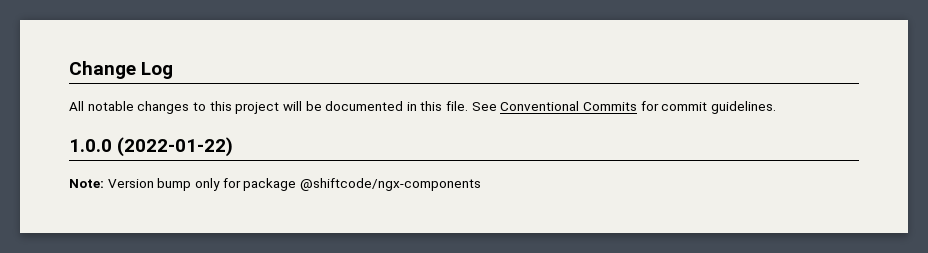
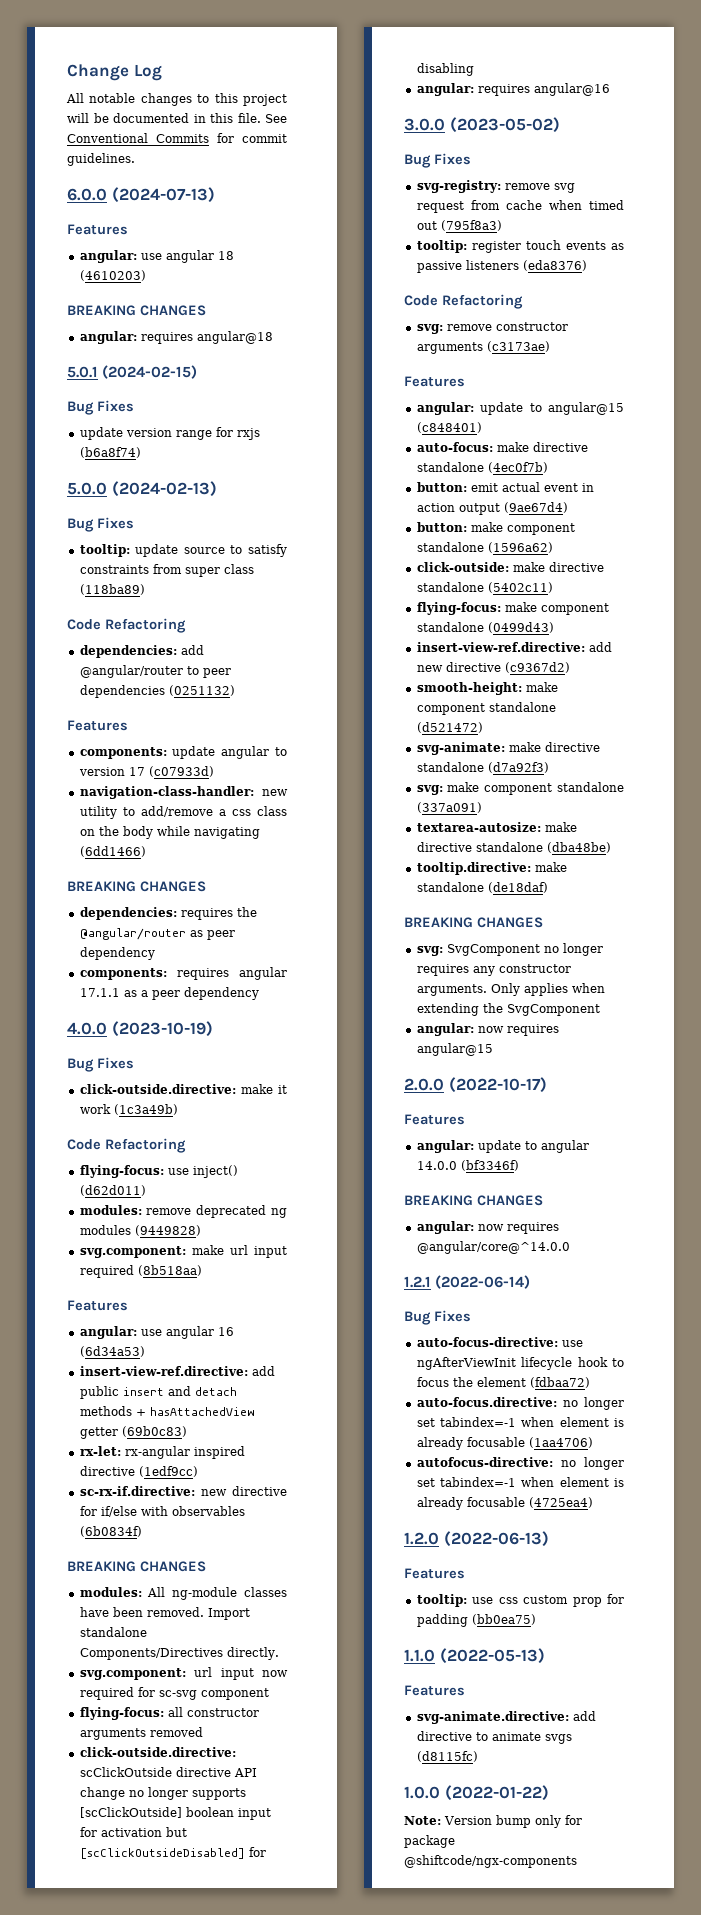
(776, 107) none -> [67,187,215,203] [67,224,128,235] [79,250,234,263] [79,270,146,281] [67,305,206,316] [79,331,273,344] [67,365,198,379] [67,400,134,415] [79,427,260,440] [79,447,141,458] [67,481,217,497] [67,517,134,532] [79,544,287,557] [79,564,254,577] [79,584,145,595] [67,618,186,633] [79,645,204,658] [79,665,231,678] [79,685,235,698] [67,720,128,731] [79,746,287,759] [78,766,214,777] [79,786,288,799] [79,806,287,819] [79,826,260,839] [79,846,146,857] [67,881,206,892] [79,907,257,920] [79,928,235,940] [79,947,155,960] [79,967,287,980] [79,987,259,1000] [67,1021,213,1037] [67,1057,134,1072] [79,1084,287,1094] [79,1104,178,1115] [67,1138,186,1153] [79,1165,238,1178] [79,1185,146,1196] [79,1205,287,1218] [79,1225,201,1236] [79,1245,287,1258] [79,1265,202,1278] [67,1300,128,1311] [79,1326,234,1339] [79,1346,145,1357] [79,1366,275,1376] [79,1386,237,1399] [79,1406,255,1416] [79,1426,187,1439] [79,1446,245,1459] [79,1466,198,1477] [79,1486,287,1496] [79,1506,245,1517] [79,1526,142,1537] [67,1561,206,1572] [79,1587,287,1600] [79,1607,250,1620] [79,1627,147,1637] [79,1647,279,1660] [79,1667,288,1680] [79,1687,269,1700] [79,1707,259,1720] [79,1727,203,1740] [79,1747,236,1757] [79,1767,257,1777] [79,1787,246,1800] [79,1807,271,1820] [79,1827,187,1837] [79,1847,266,1859] [416,63,474,76] [416,83,610,96] [404,117,560,133] [404,153,471,168] [416,180,575,193] [416,200,624,213] [416,220,502,231] [416,240,624,253] [416,260,587,273] [404,294,523,309] [416,322,568,334] [416,341,550,354] [404,376,465,387] [416,402,624,415] [416,422,482,433] [416,442,588,452] [416,462,548,473] [416,482,594,492] [416,502,568,515] [416,522,575,535] [416,542,553,553] [416,562,604,572] [416,582,553,593] [416,602,609,615] [416,622,554,633] [416,642,612,652] [416,662,570,673] [416,682,558,695] [416,702,556,715] [416,722,483,733] [416,742,600,755] [416,762,549,773] [416,782,624,795] [416,802,482,813] [416,822,577,832] [416,842,611,853] [416,862,567,875] [416,882,548,893] [404,917,543,928] [416,943,603,956] [416,964,571,976] [416,983,605,996] [416,1003,600,1016] [416,1023,559,1036] [416,1043,493,1056] [404,1077,547,1093] [404,1114,465,1125] [416,1140,589,1153] [416,1160,519,1171] [404,1195,543,1206] [416,1221,559,1234] [416,1241,570,1254] [404,1275,531,1289] [404,1310,471,1325] [416,1337,583,1347] [416,1357,624,1370] [416,1377,590,1388] [416,1397,624,1410] [416,1417,624,1427] [416,1437,593,1450] [416,1457,624,1470] [416,1477,624,1487] [416,1497,593,1510] [404,1531,549,1547] [404,1568,465,1579] [416,1594,624,1607] [416,1614,536,1627] [404,1648,545,1664] [404,1685,465,1696] [416,1711,596,1724] [416,1731,572,1744] [416,1751,478,1762] // 6.0.0 (2024-07-13) // Features // angular: use angular 18 (4610203) // BREAKING CHANGES // angular: requires angular@18 // 5.0.1 (2024-02-15) // Bug Fixes // update version range for rxjs (b6a8f74) // 5.0.0 (2024-02-13) // Bug Fixes // tooltip: update source to satisfy constraints from super class (118ba89) // Code Refactoring // dependencies: add @angular/router to peer dependencies (0251132) // Features // components: update angular to version 17 (c07933d) // navigation-class-handler: new utility to add/remove a css class on the body while navigating (6dd1466) // BREAKING CHANGES // dependencies: requires the @angular/router as peer dependency // components: requires angular 17.1.1 as a peer dependency // 4.0.0 (2023-10-19) // Bug Fixes // click-outside.directive: make it work (1c3a49b) // Code Refactoring // flying-focus: use inject() (d62d011) // modules: remove deprecated ng modules (9449828) // svg.component: make url input required (8b518aa) // Features // angular: use angular 16 (6d34a53) // insert-view-ref.directive: add public insert and detach methods + hasAttachedView getter (69b0c83) // rx-let: rx-angular inspired directive (1edf9cc) // sc-rx-if.directive: new directive for if/else with observables (6b0834f) // BREAKING CHANGES // modules: All ng-module classes have been removed. Import standalone Components/Directives directly. // svg.component: url input now required for sc-svg component // flying-focus: all constructor arguments removed // click-outside.directive: scClickOutside directive API change no longer supports [scClickOutside] boolean input for activation but [scClickOutsideDisabled] for disabling // angular: requires angular@16 // 3.0.0 (2023-05-02) // Bug Fixes // svg-registry: remove svg request from cache when timed out (795f8a3) // tooltip: register touch events as passive listeners (eda8376) // Code Refactoring // svg: remove constructor arguments (c3173ae) // Features // angular: update to angular@15 (c848401) // auto-focus: make directive standalone (4ec0f7b) // button: emit actual event in action output (9ae67d4) // button: make component standalone (1596a62) // click-outside: make directive standalone (5402c11) // flying-focus: make component standalone (0499d43) // insert-view-ref.directive: add new directive (c9367d2) // smooth-height: make component standalone (d521472) // svg-animate: make directive standalone (d7a92f3) // svg: make component standalone (337a091) // textarea-autosize: make directive standalone (dba48be) // tooltip.directive: make standalone (de18daf) // BREAKING CHANGES // svg: SvgComponent no longer requires any constructor arguments. Only applies when extending the SvgComponent // angular: now requires angular@15 // 2.0.0 (2022-10-17) // Features // angular: update to angular 14.0.0 (bf3346f) // BREAKING CHANGES // angular: now requires @angular/core@^14.0.0 // 1.2.1 (2022-06-14) // Bug Fixes // auto-focus-directive: use ngAfterViewInit lifecycle hook to focus the element (fdbaa72) // auto-focus.directive: no longer set tabindex=-1 when element is already focusable (1aa4706) // autofocus-directive: no longer set tabindex=-1 when element is already focusable (4725ea4) // 1.2.0 (2022-06-13) // Features // tooltip: use css custom prop for padding (bb0ea75) // 1.1.0 (2022-05-13) // Features // svg-animate.directive: add directive to animate svgs (d8115fc)

